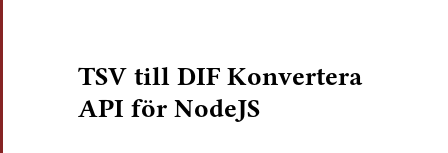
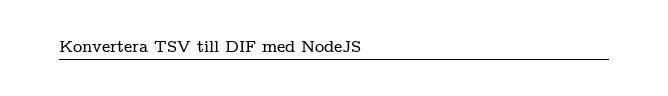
(78, 76) none -> [59,41,148,52] Konvertera
[227,68,364,85] [78,99,169,117] Konvertera API för -> [262,41,295,52] med

